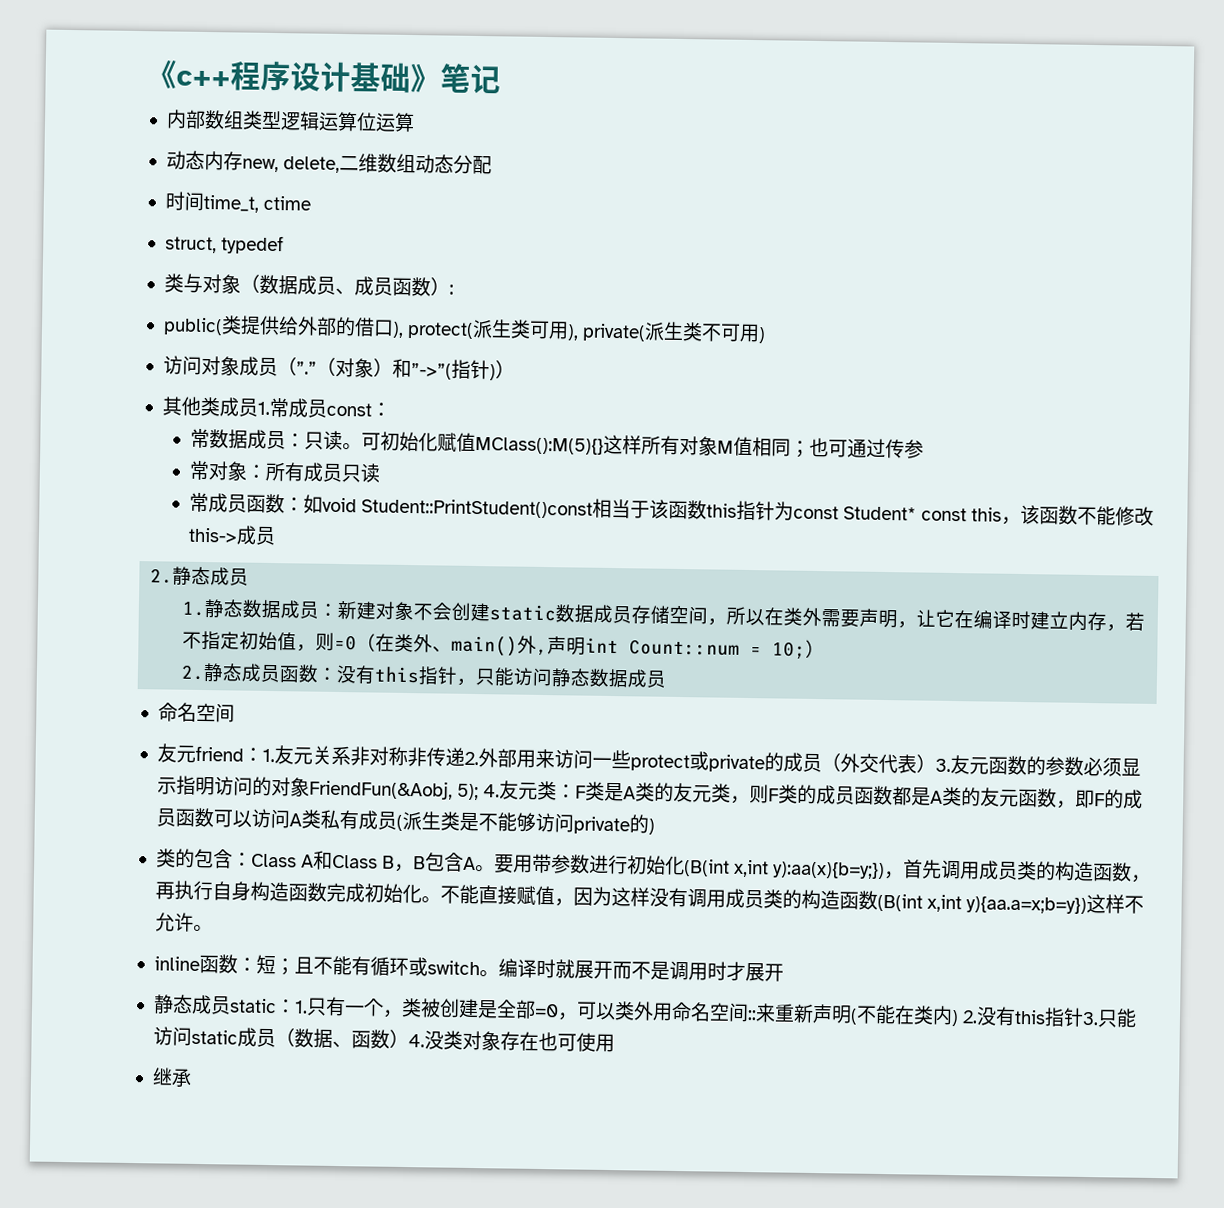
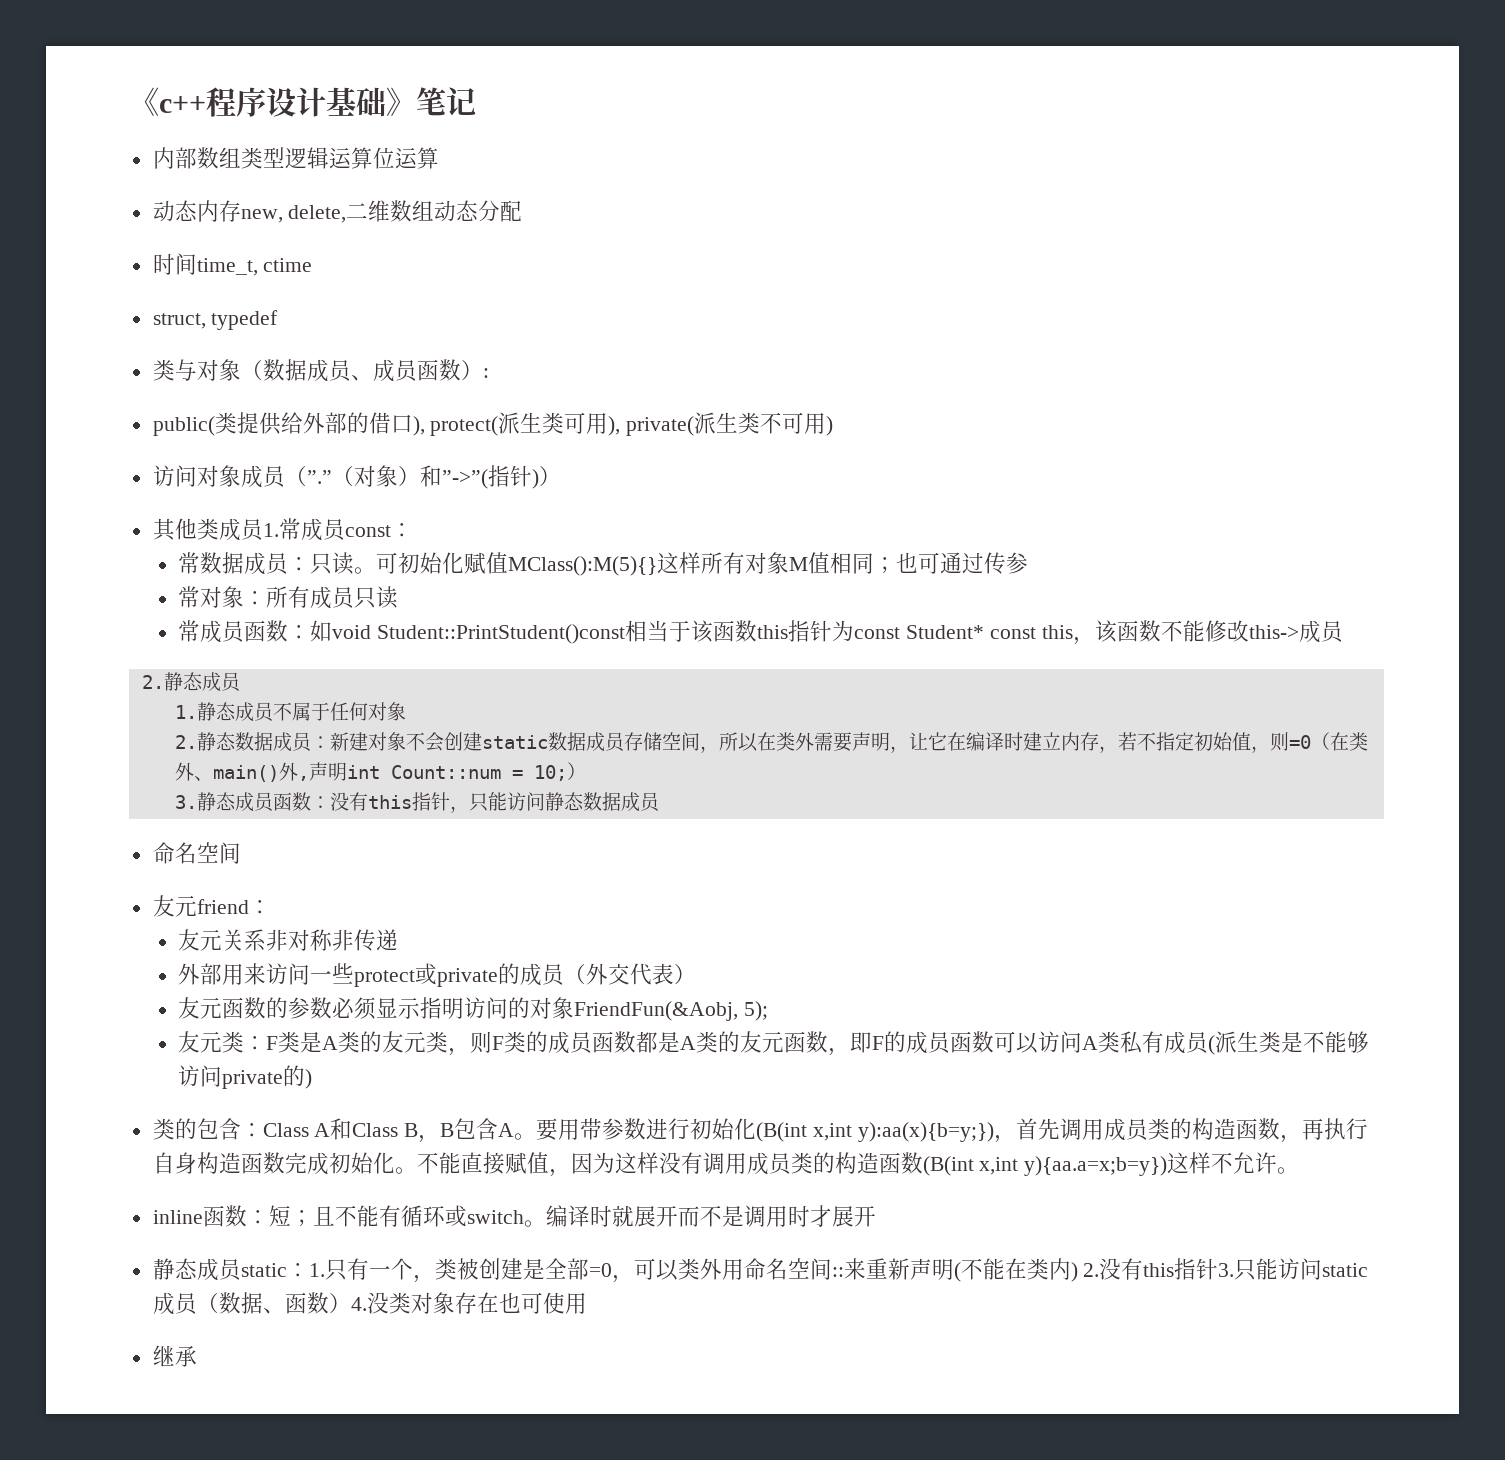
(245, 608) none -> [234,702,406,722] [174,732,236,751] 成员不属于任何对象 // 2.静态
[181,664,206,681] 2. -> [174,795,197,809] 3.
[261,748,275,763] 1. -> (271, 907) //
[463,751,479,766] 2. -> (399, 940) //
[934,758,951,772] 3. -> (697, 974) //
[483,784,501,798] 4. -> (769, 1011) //

